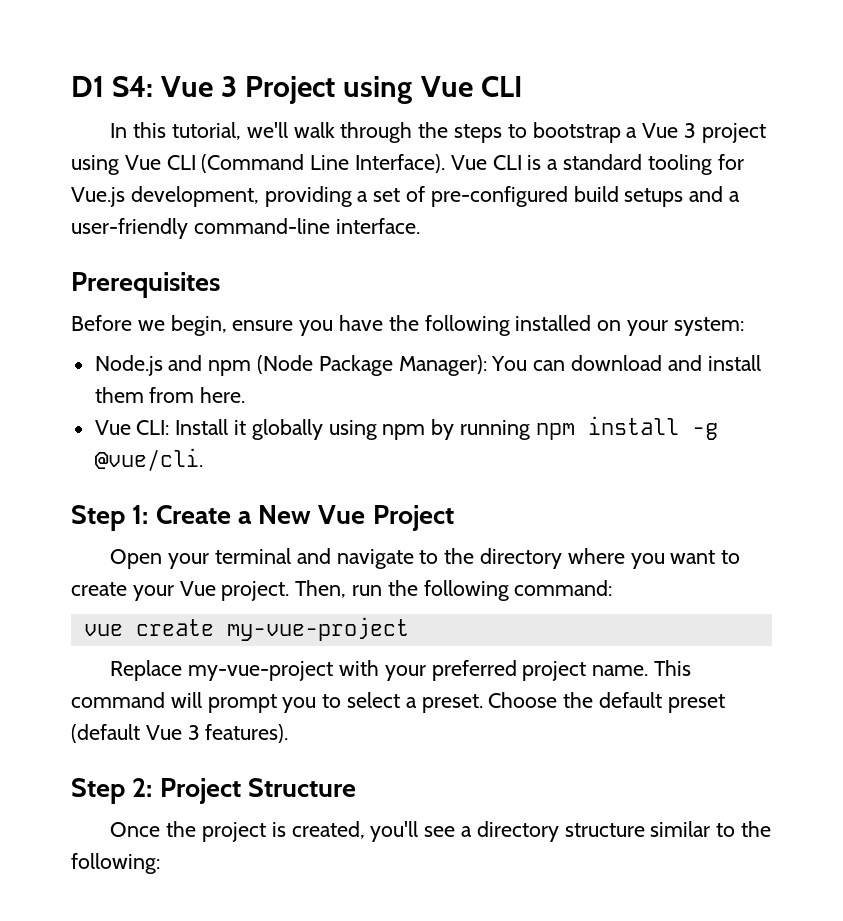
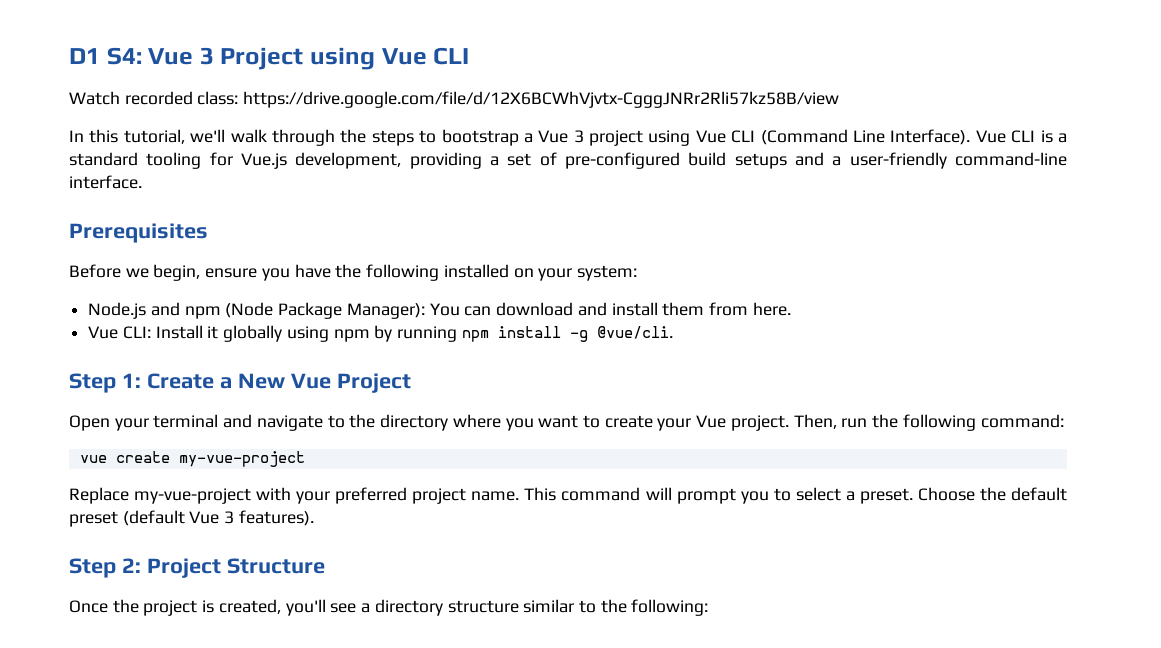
(522, 86) none -> [69,91,840,108] // Watch recorded class: https://drive.google.com/file/d/12X6BCWhVjvtx-CgggJNRr2Rli57kz58B/view

